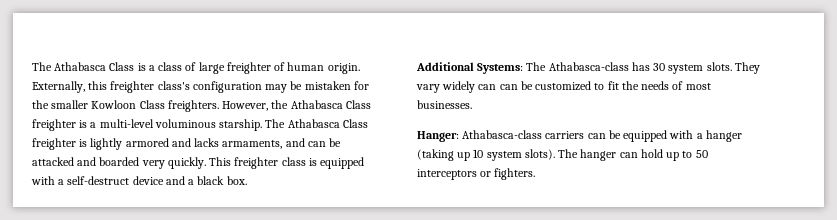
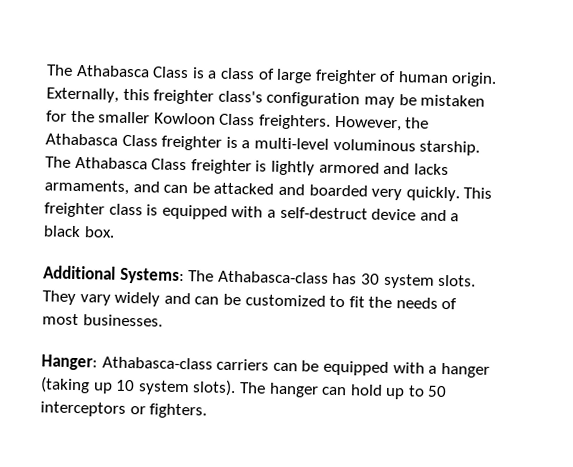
[478,84,497,90] can -> [163,292,191,305] and

